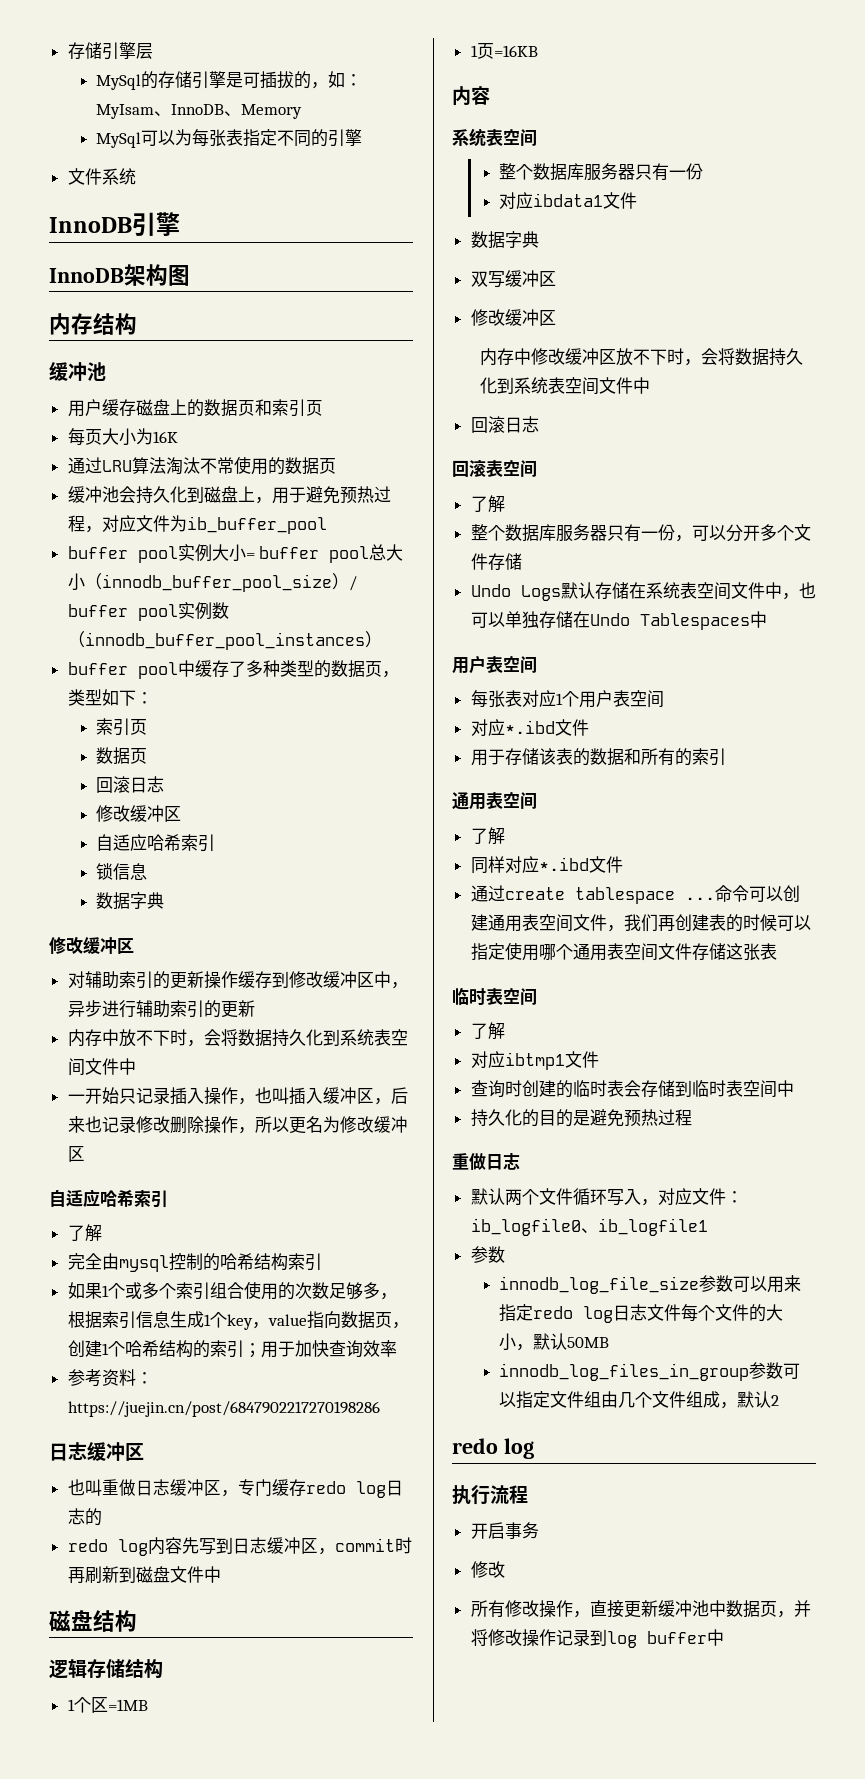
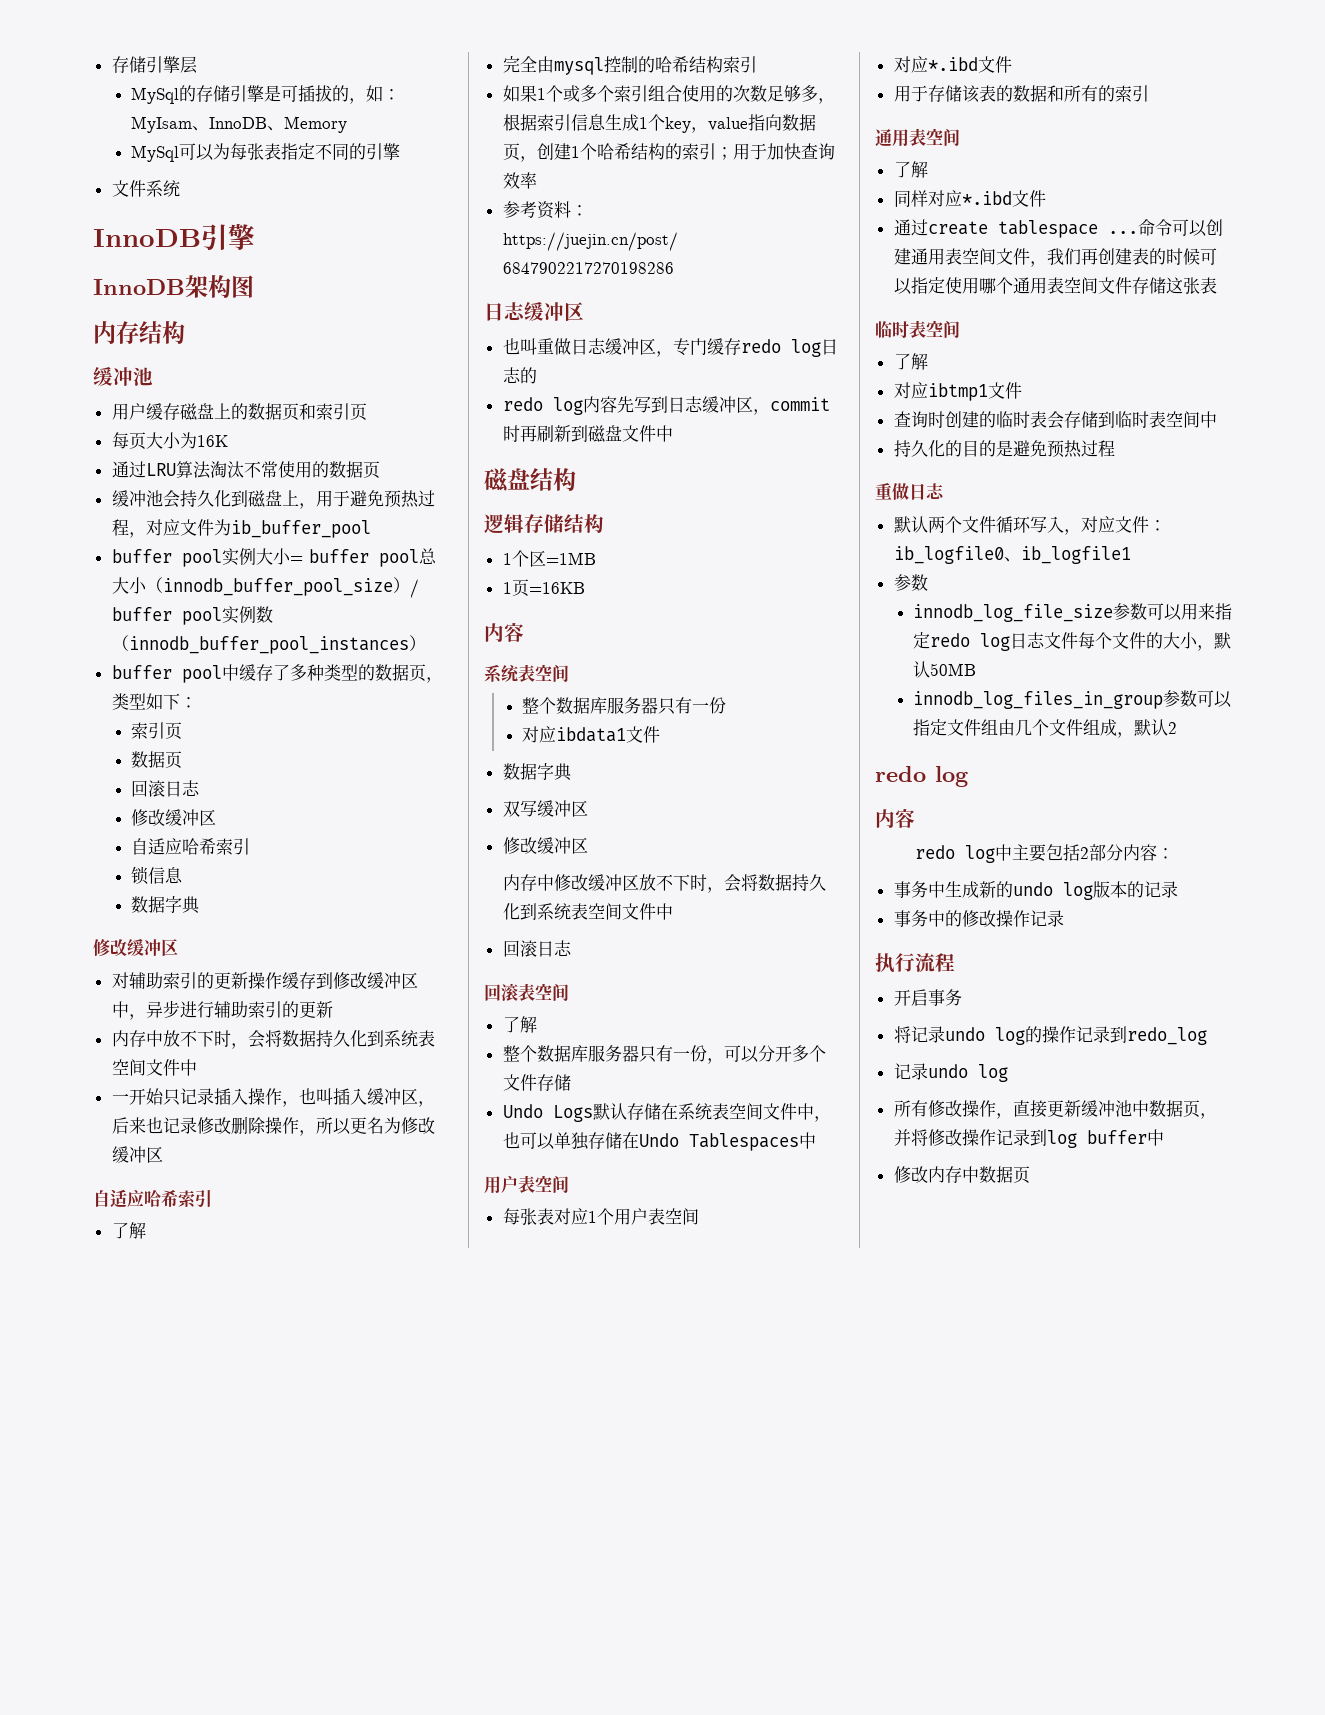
[452,1485,528,1505] [470,1522,539,1539] [470,1561,505,1578] 执行流程 // 开启事务 // 修改 -> [875,808,915,828] [914,844,1174,863] [893,881,1178,900] [893,910,1064,927] [875,953,955,973] [893,989,962,1006] [893,1026,1207,1045] [893,1063,1008,1082] 内容 // redo log中主要包括2部分内容： // 事务中生成新的undo log版本的记录 // 事务中的修改操作记录 // 执行流程 // 开启事务 // 将记录undo log的操作记录到redo_log // 记录undo log
(724, 1637) none -> [893,1166,1030,1184] // 修改内存中数据页

